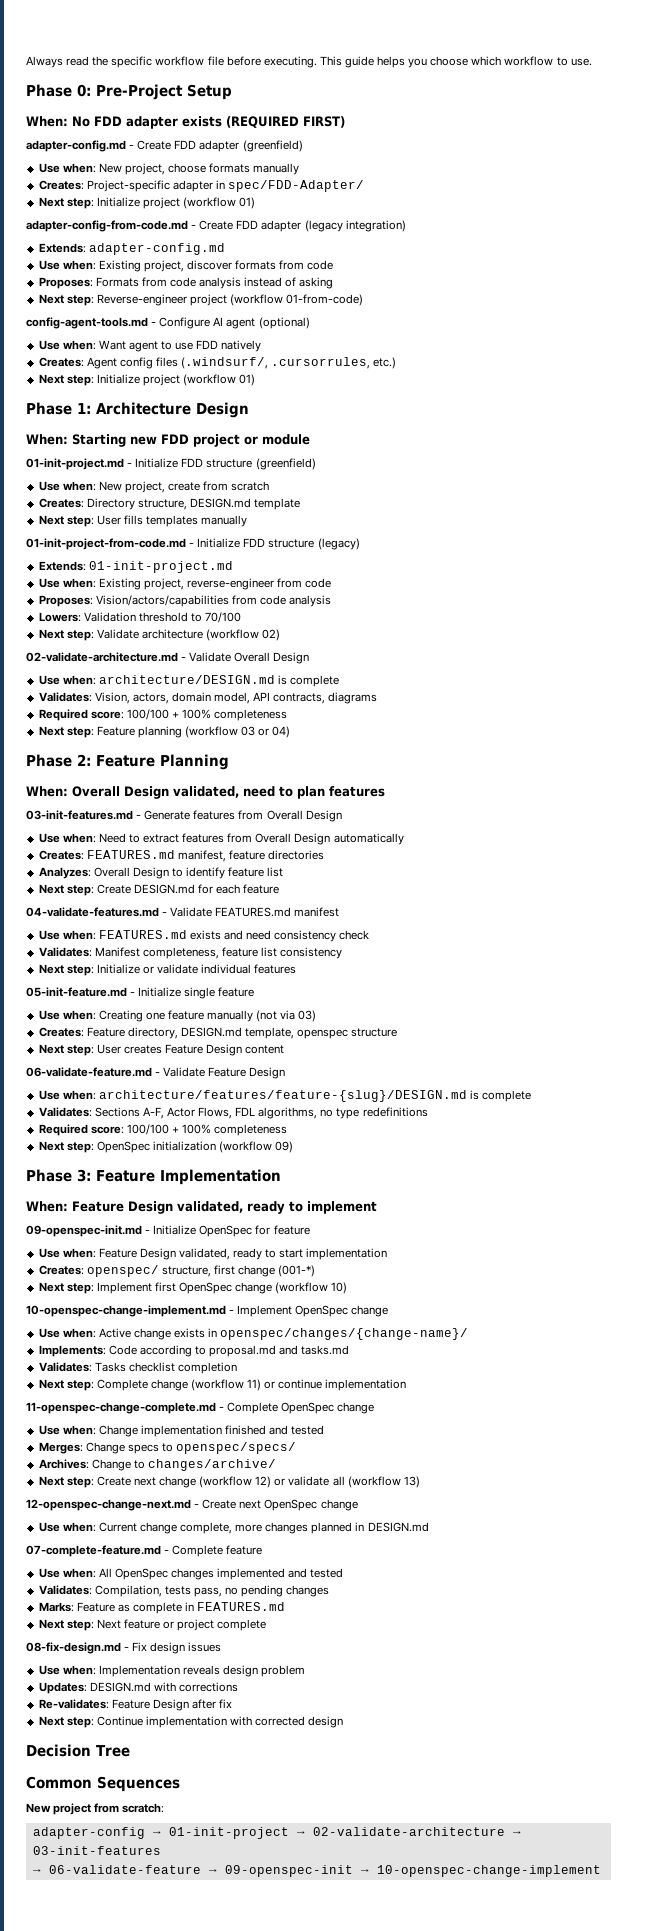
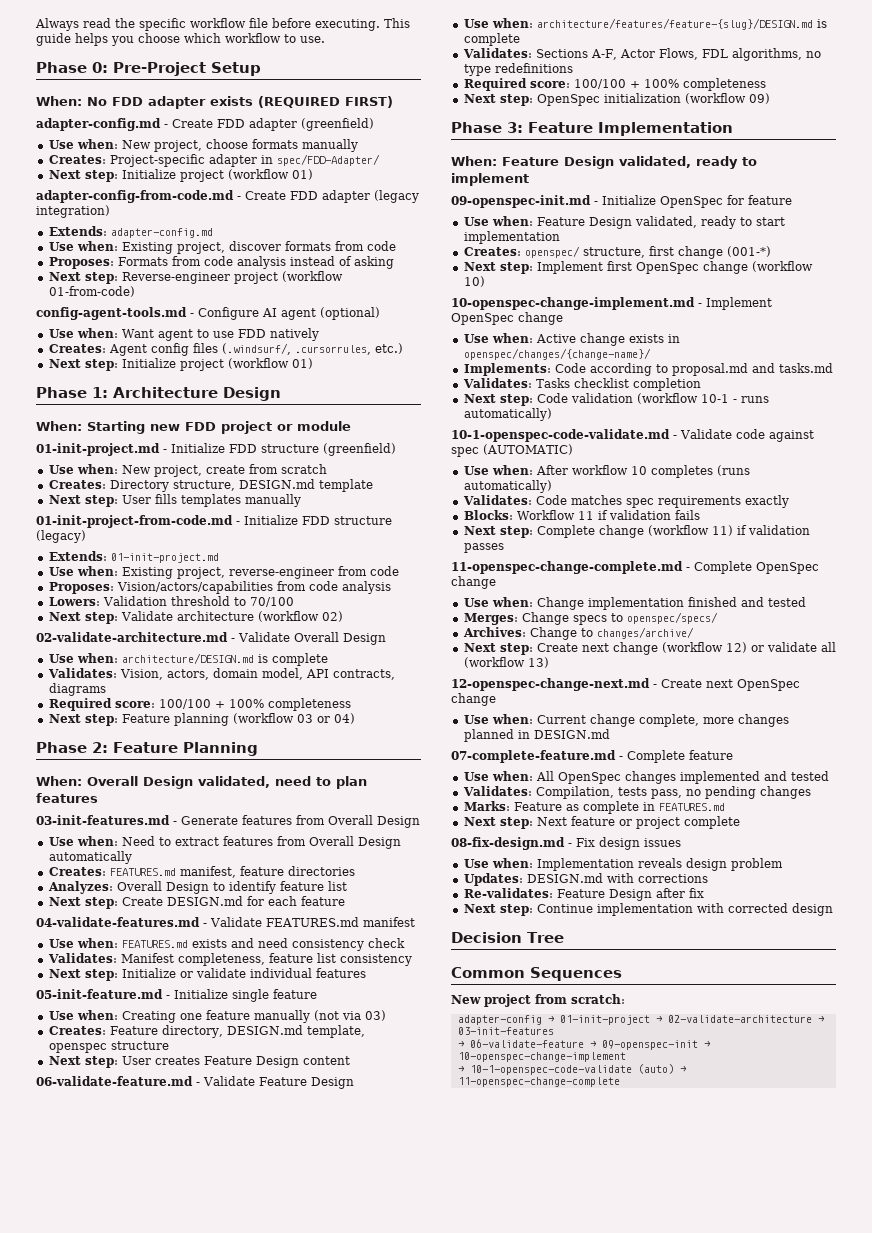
(237, 1368) none -> [463,393,769,406] [463,408,552,421] [451,429,814,442] [451,444,573,457] [463,465,750,478] [463,480,552,493] [462,495,789,508] [463,510,700,520] // Next step: Code validation (workflow 10-1 - runs automatically) // 10-1-openspec-code-validate.md - Validate code against spec (AUTOMATIC) // Use when: After workflow 10 completes (runs automatically) // Validates: Code matches spec requirements exactly // Blocks: Workflow 11 if validation fails
[264,1379,407,1391] or continue implementation -> [736,525,810,535] [463,543,504,553] if validation passes
(601, 1871) none -> [457,1064,686,1075] [457,1077,620,1087] // → 10-1-openspec-code-validate (auto) → 11-openspec-change-complete

